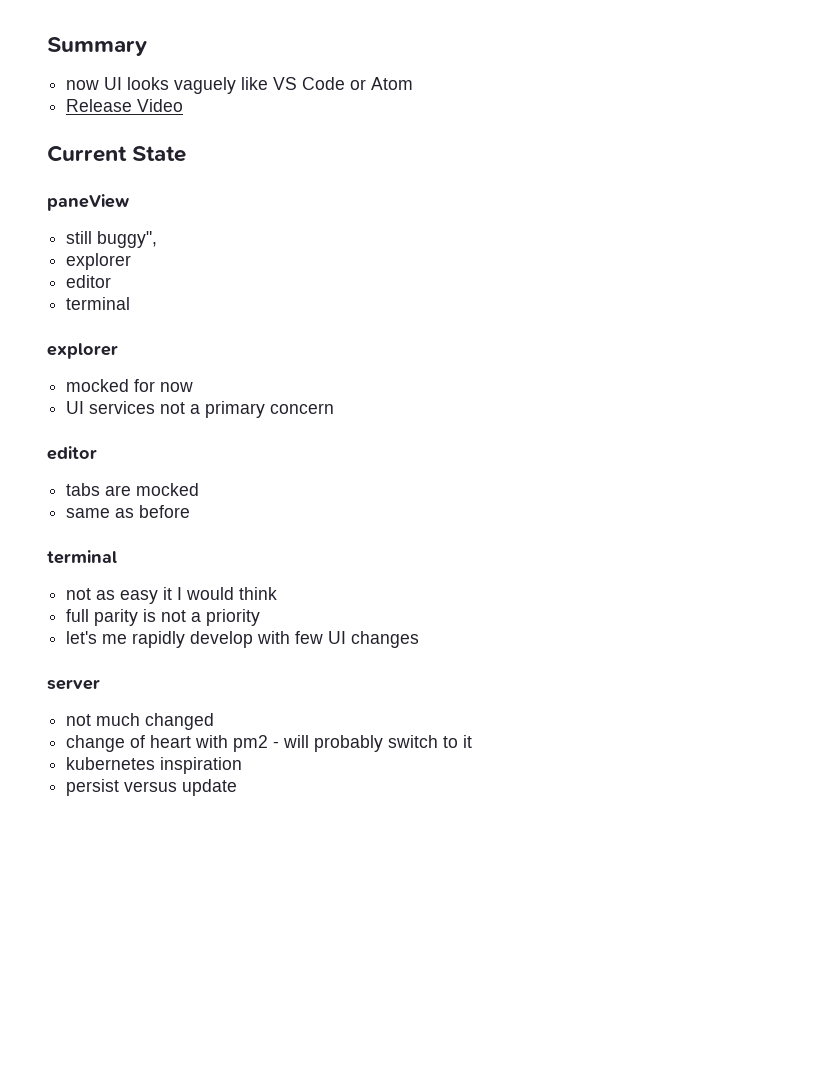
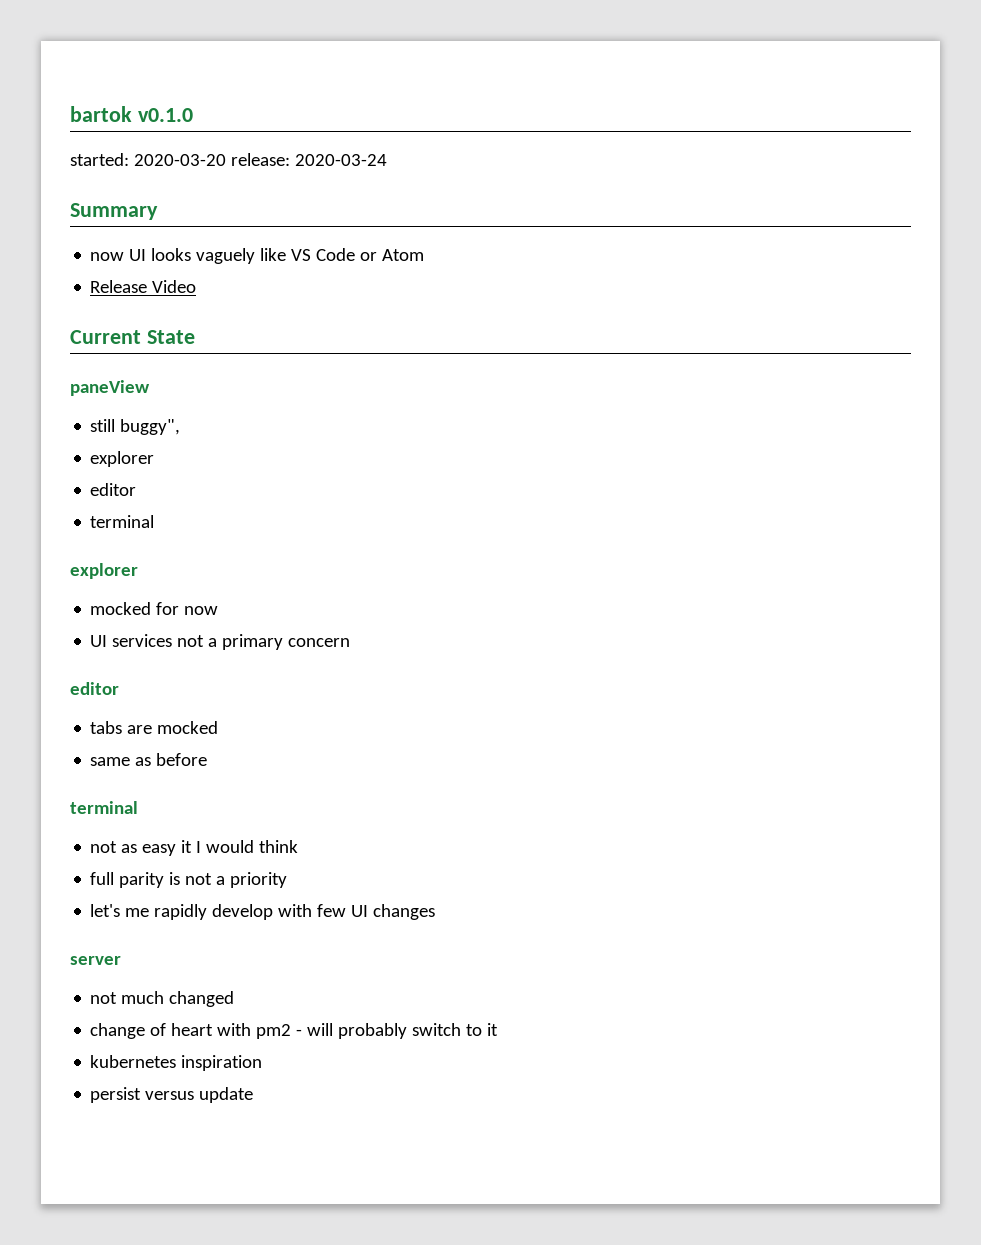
(47, 46) none -> [70,106,193,122] [70,153,387,166] bartok v0.1.0 // started: 2020-03-20 release: 2020-03-24 //

